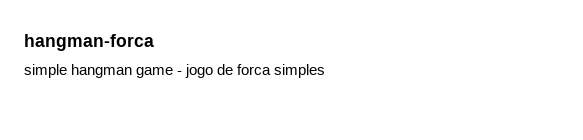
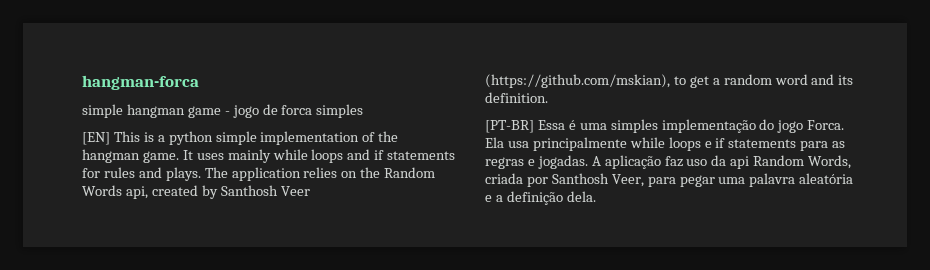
(326, 71) none -> [82,131,399,145] [82,149,456,163] [82,167,436,181] [82,185,310,199] [485,74,854,88] [485,92,548,103] [485,119,845,133] [485,137,846,151] [485,155,852,169] [485,173,854,187] [485,191,596,205] // [EN] This is a python simple implementation of the hangman game. It uses mainly while loops and if statements for rules and plays. The application relies on the Random Words api, created by Santhosh Veer (https://github.com/mskian), to get a random word and its definition. // [PT-BR] Essa é uma simples implementação do jogo Forca. Ela usa principalmente while loops e if statements para as regras e jogadas. A aplicação faz uso da api Random Words, criada por Santhosh Veer, para pegar uma palavra aleatória e a definição dela.

